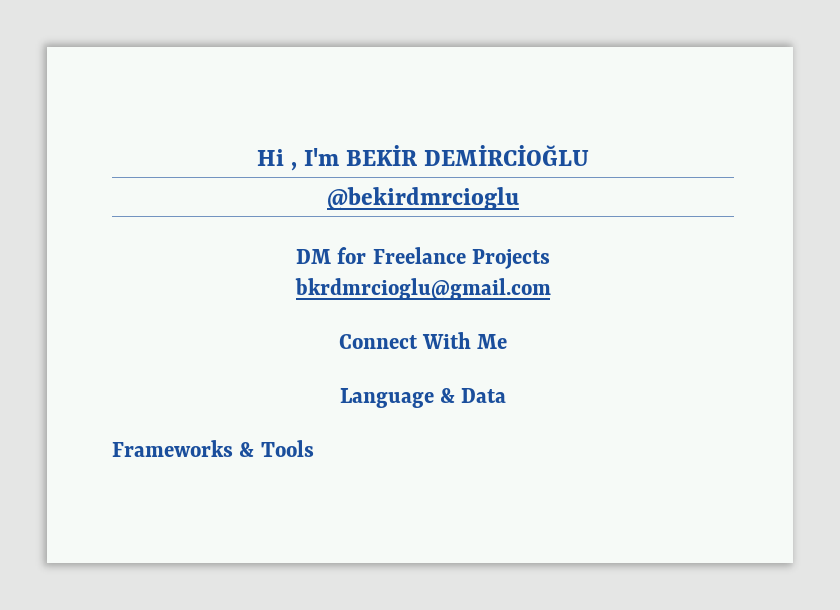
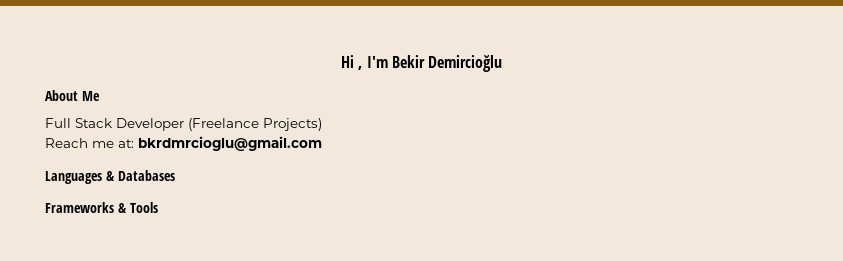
[346,145,590,166] [327,187,519,210] [295,247,551,269] [294,278,551,300] [338,332,508,349] [339,388,507,408] BEKİR DEMİRCİOĞLU // @bekirdmrcioglu // DM for Freelance Projects // bkrdmrcioglu@gmail.com // Connect With Me // Language & Data -> [391,55,502,72] [45,90,100,101] [45,118,322,131] [45,136,322,151] [45,170,175,184] Bekir Demircioğlu // About Me // Full Stack Developer (Freelance Projects) // Reach me at: bkrdmrcioglu@gmail.com // Languages & Databases

